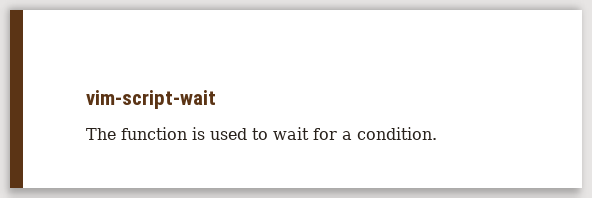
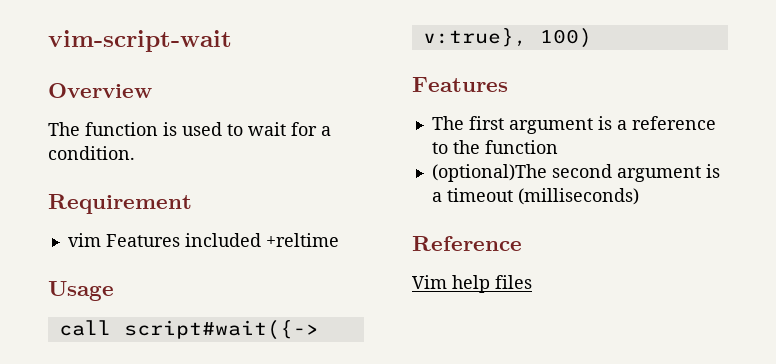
(216, 99) none -> [48,83,152,98] // Overview
(437, 133) none -> [48,194,192,214] [67,233,339,247] [48,281,114,301] [58,320,319,340] [422,28,592,48] [412,77,508,92] [431,116,716,134] [431,140,558,154] [431,164,720,182] [431,188,639,205] [412,236,522,251] [412,275,532,293] // Requirement // vim Features included +reltime // Usage // call script#wait({-> v:true}, 100) // Features // The first argument is a reference to the function // (optional)The second argument is a timeout (milliseconds) // Reference // Vim help files

